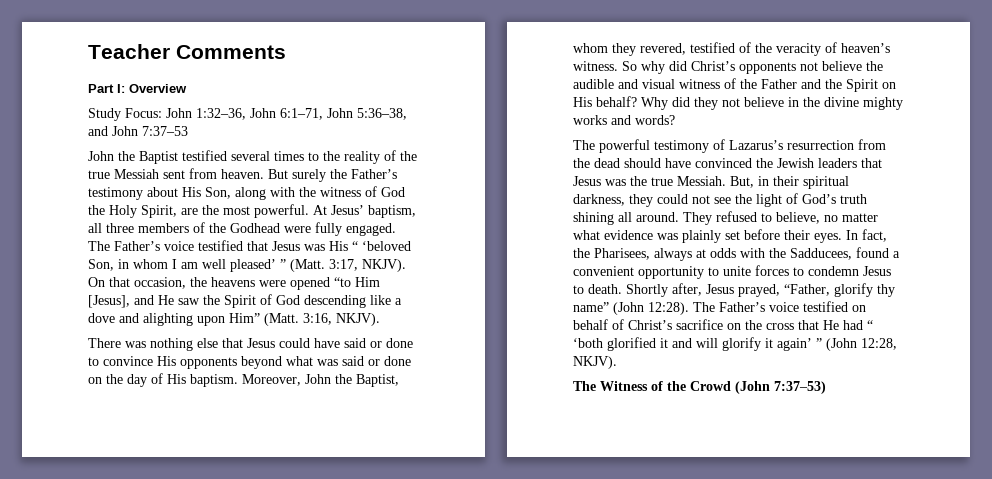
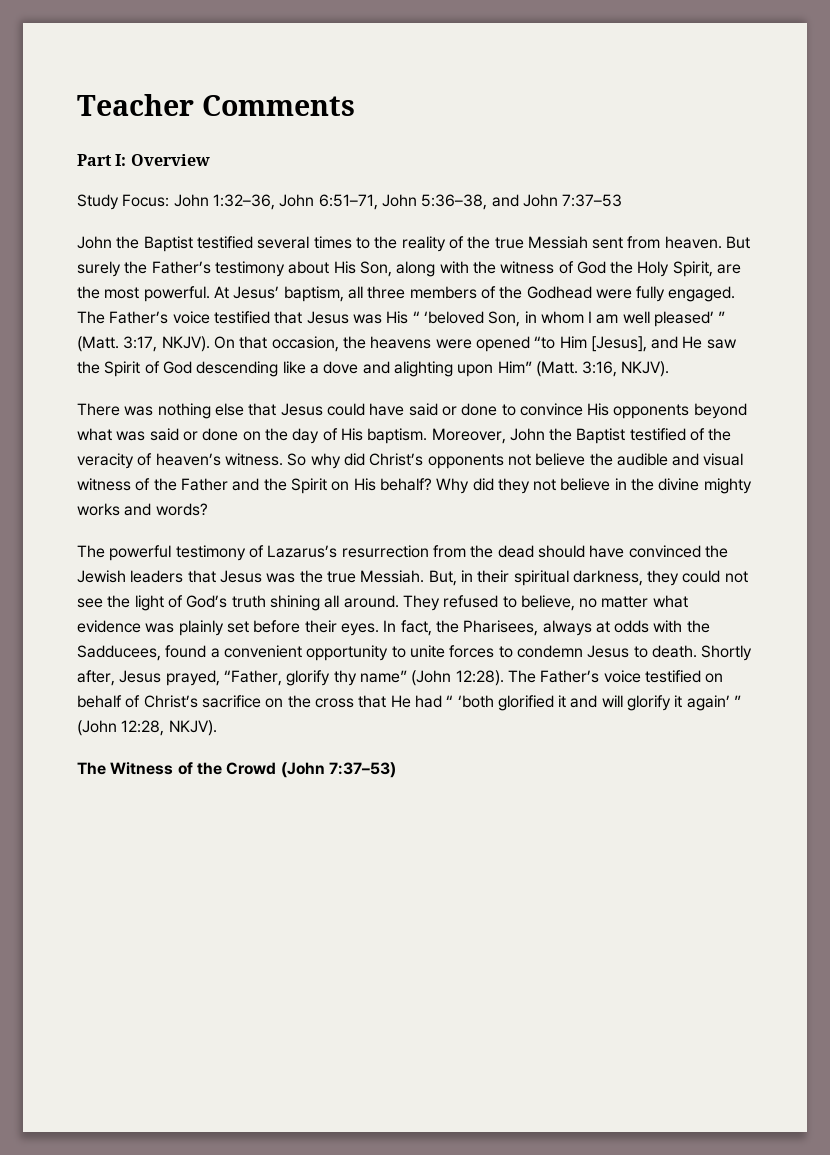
[280,108,323,120] 6:1–71, -> [318,194,378,210] 6:51–71,
[356,374,399,387] [573,43,686,56] Baptist, whom they revered, -> [576,428,626,444] Baptist

